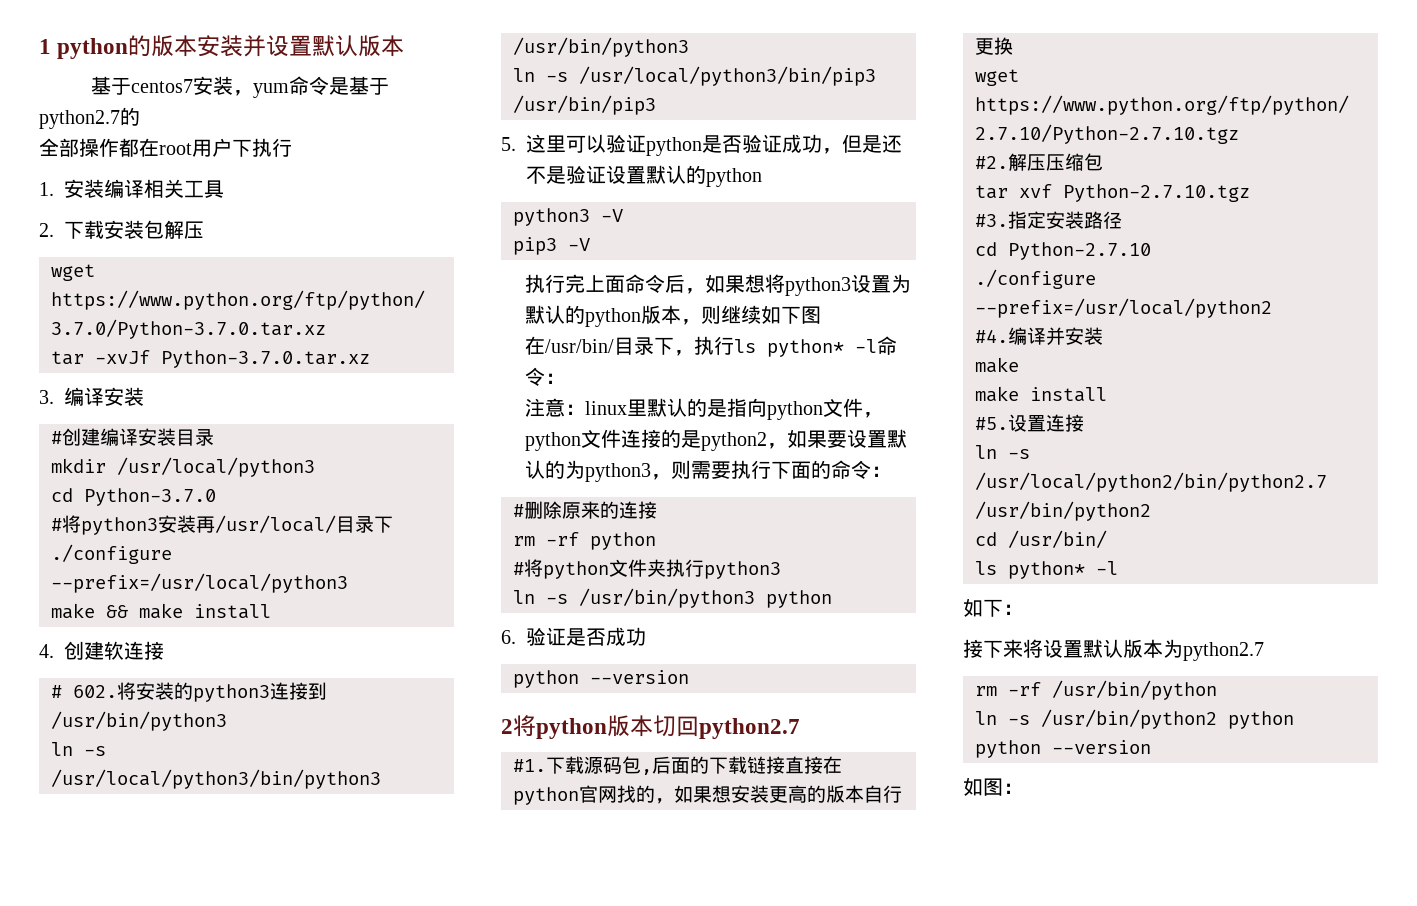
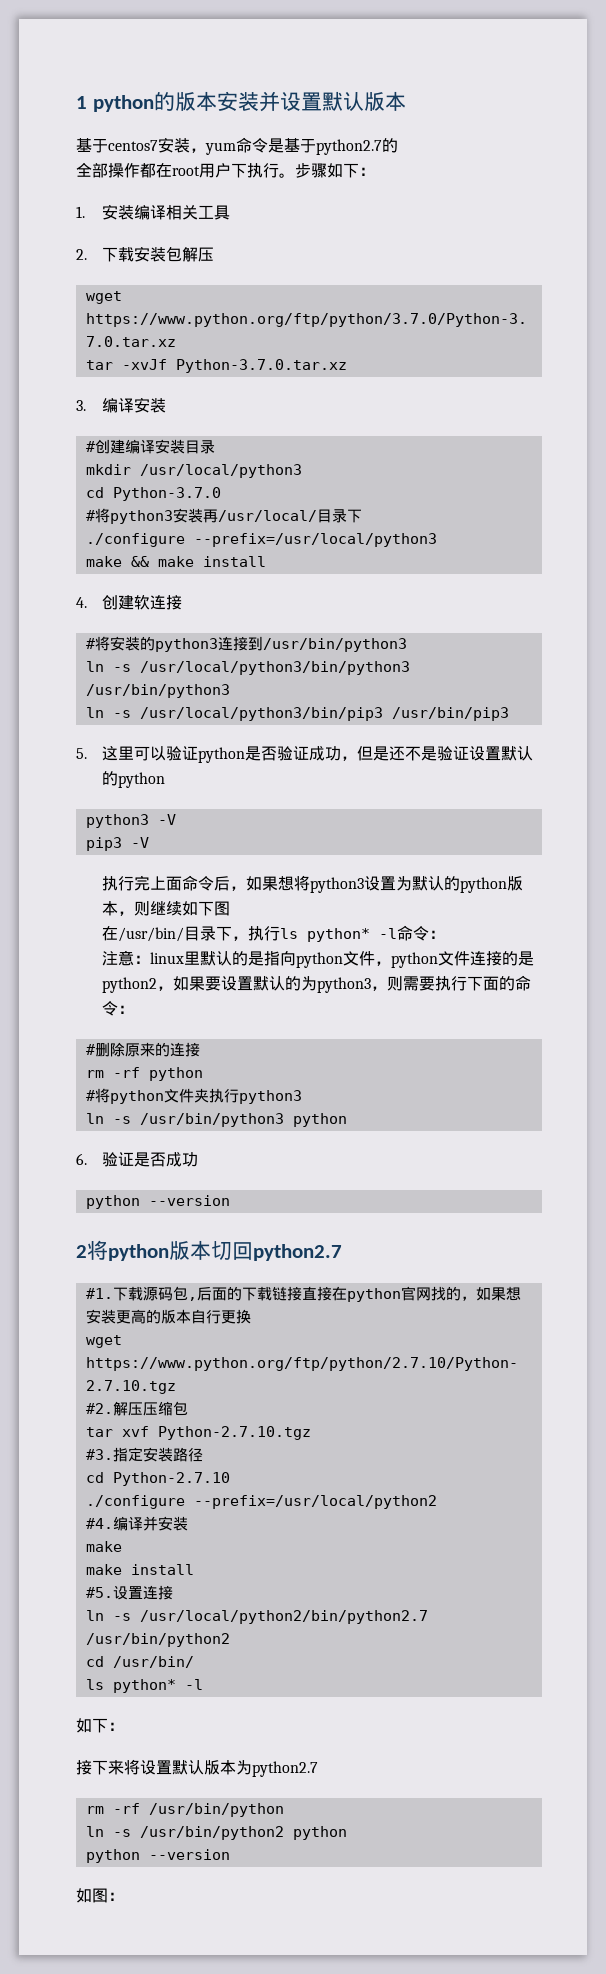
(292, 147) none -> [279,163,375,178] 。步骤如下：
[73,685,117,698] 602. -> (95, 643) none

